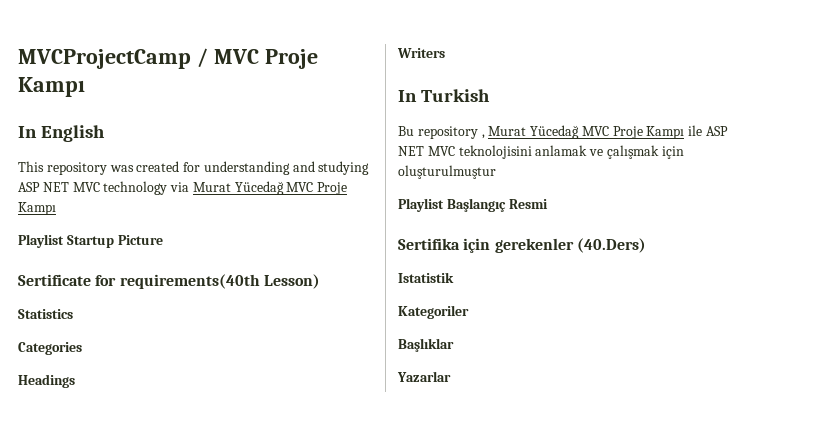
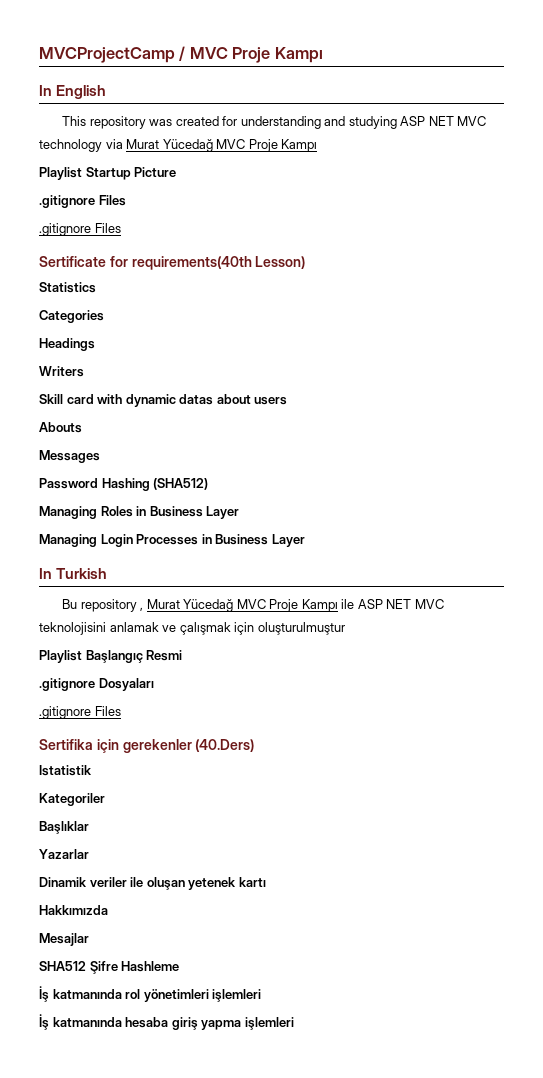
(163, 240) none -> [39,195,126,208] [39,223,121,236] // .gitignore Files // .gitignore Files
(445, 53) none -> [39,394,288,407] [39,422,82,433] [39,450,100,463] [39,478,209,491] [39,506,240,519] [39,534,305,547] // Skill card with dynamic datas about users // Abouts // Messages // Password Hashing (SHA512) // Managing Roles in Business Layer // Managing Login Processes in Business Layer
(548, 204) none -> [39,678,154,691] [39,706,121,719] // .gitignore Dosyaları // .gitignore Files
(451, 376) none -> [39,877,266,890] [39,905,108,915] [39,933,89,946] [39,961,180,974] [39,986,262,1002] [39,1014,294,1030] // Dinamik veriler ile oluşan yetenek kartı // Hakkımızda // Mesajlar // SHA512 Şifre Hashleme // İş katmanında rol yönetimleri işlemleri // İş katmanında hesaba giriş yapma işlemleri

